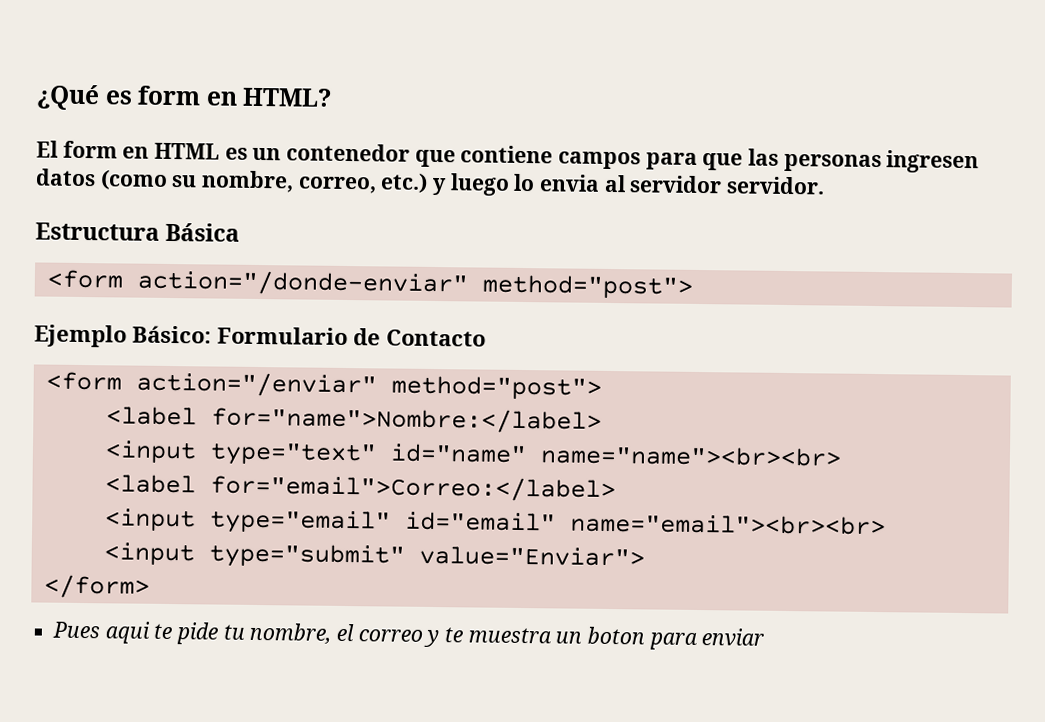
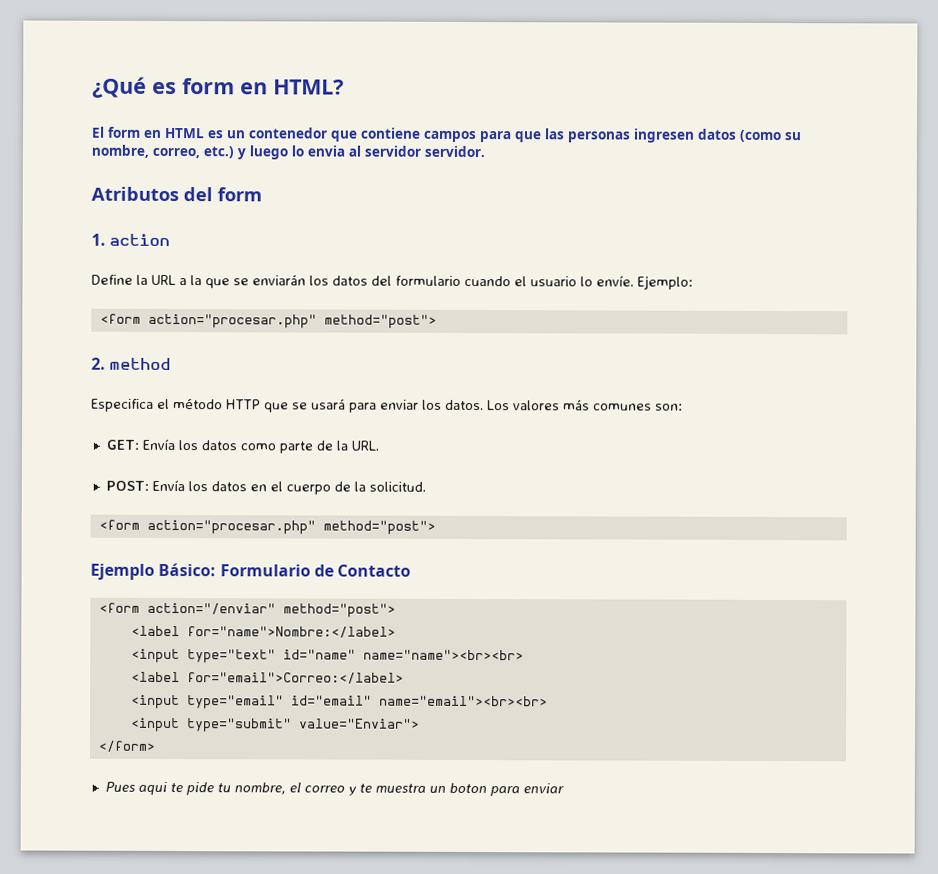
[35,222,241,242] [46,269,468,297] Estructura Básica // <form action="/donde-enviar" -> [91,186,262,202] [91,233,171,247] [91,274,693,290] [99,313,437,329] [91,357,172,371] [91,398,683,413] [105,438,379,454] [105,479,426,495] [98,519,316,535] Atributos del form // 1. action // Define la URL a la que se enviarán los datos del formulario cuando el usuario lo envíe. Ejemplo: // <form action="procesar.php" method="post"> // 2. method // Especifica el método HTTP que se usará para enviar los datos. Los valores más comunes son: // GET: Envía los datos como parte de la URL. // POST: Envía los datos en el cuerpo de la solicitud. // <form action="procesar.php"

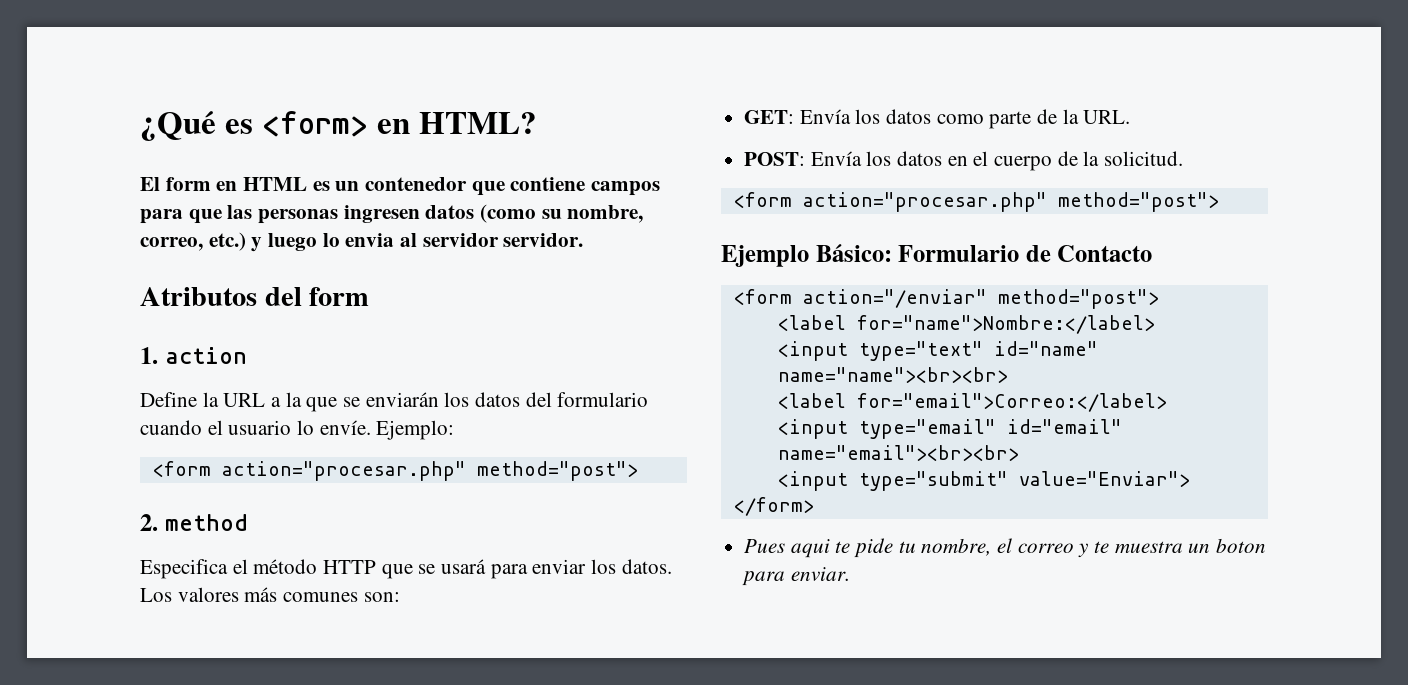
[182,78,235,95] form -> [261,111,368,137] <form>
[522,783,564,794] enviar -> [790,567,850,581] enviar.

